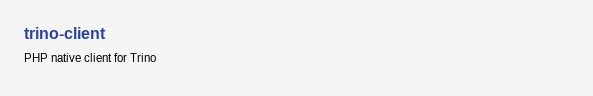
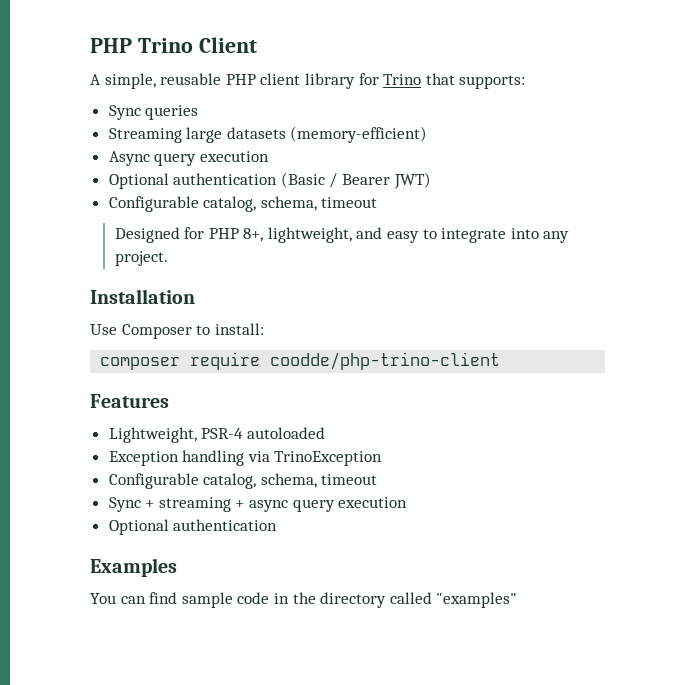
[24,27,106,39] [24,53,157,62] trino-client // PHP native client for Trino -> [90,37,257,53] [90,73,526,89] [108,105,199,120] [108,126,428,143] [108,151,269,166] [108,172,431,189] [108,196,378,212] [114,227,570,243] [114,251,168,266] [90,289,195,304] [90,323,264,339] [100,352,501,370] [90,394,169,408] [108,427,325,443] [108,450,383,466] [108,473,378,489] [108,497,408,512] [108,519,278,535] [90,558,177,577] [90,592,518,608] PHP Trino Client // A simple, reusable PHP client library for Trino that supports: // Sync queries // Streaming large datasets (memory-efficient) // Async query execution // Optional authentication (Basic / Bearer JWT) // Configurable catalog, schema, timeout // Designed for PHP 8+, lightweight, and easy to integrate into any project. // Installation // Use Composer to install: // composer require coodde/php-trino-client // Features // Lightweight, PSR-4 autoloaded // Exception handling via TrinoException // Configurable catalog, schema, timeout // Sync + streaming + async query execution // Optional authentication // Examples // You can find sample code in the directory called "examples"

